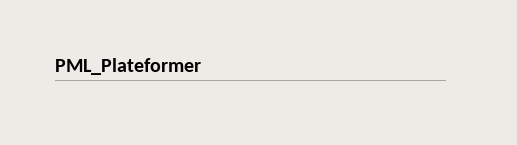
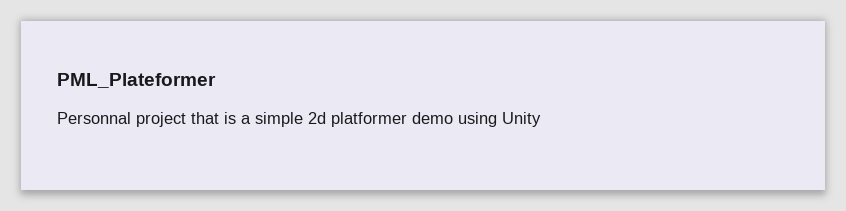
(201, 66) none -> [57,112,541,127] // Personnal project that is a simple 2d platformer demo using Unity

